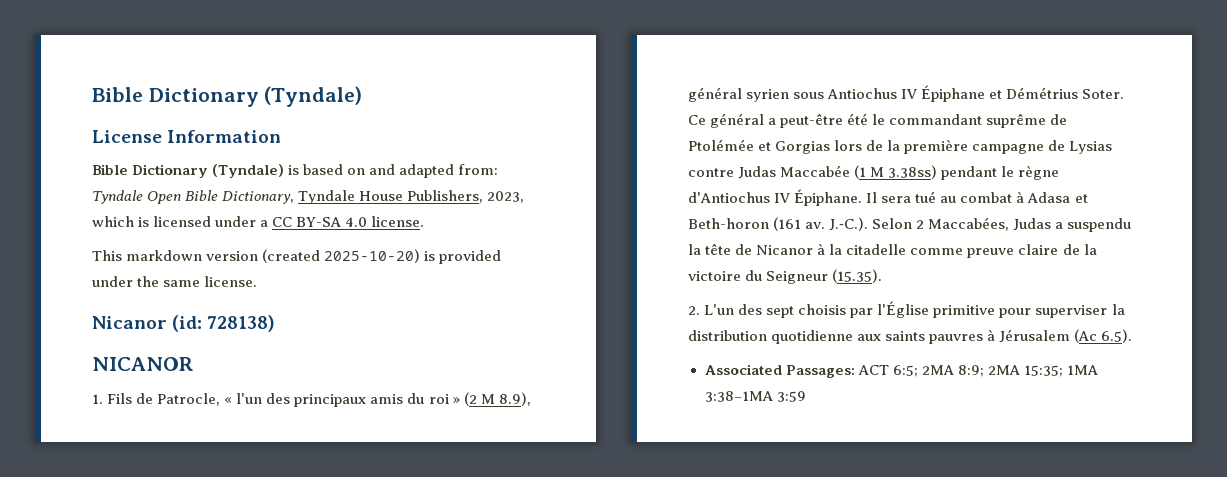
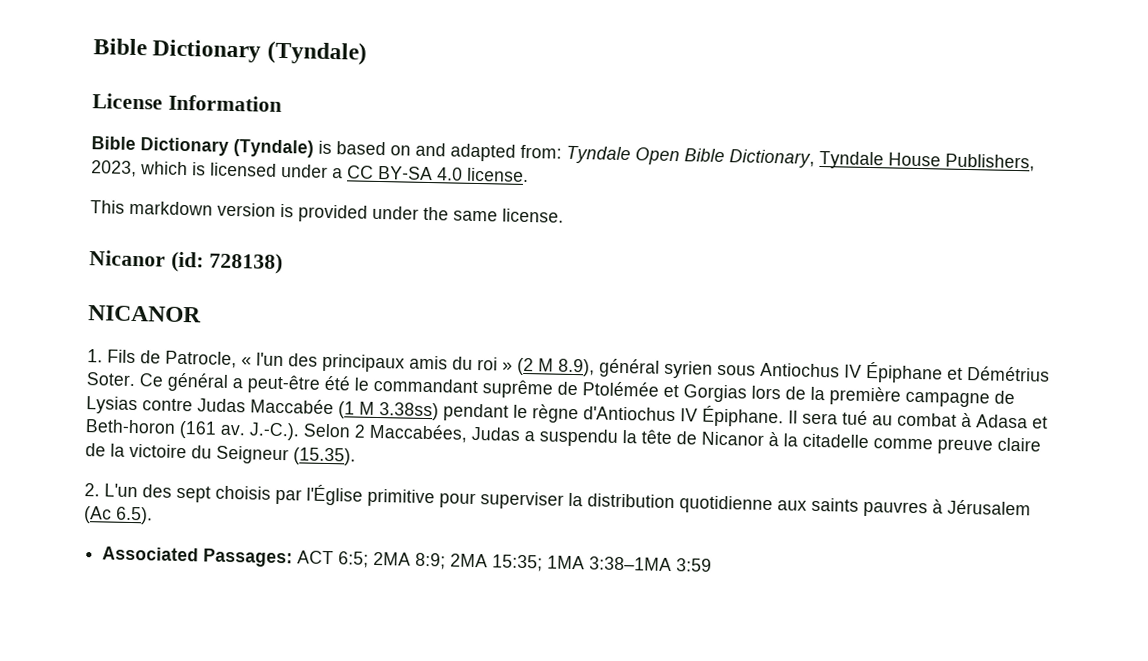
[262,249,421,263] (created 2025-10-20) -> (276, 209) none

